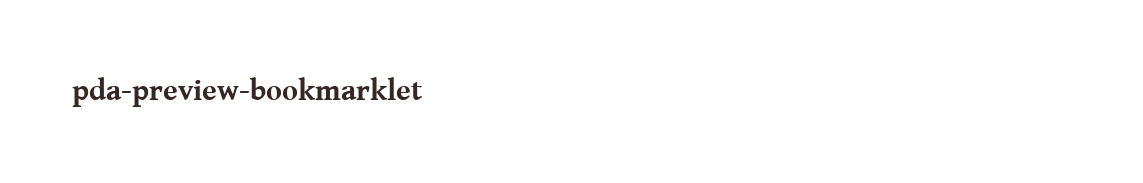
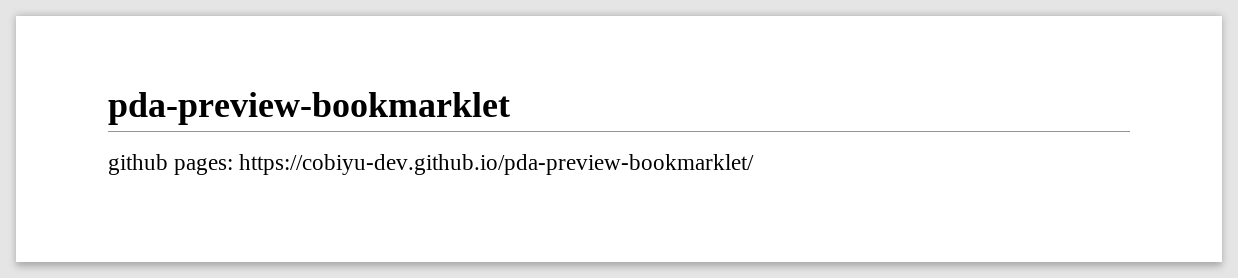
(423, 92) none -> [108,154,755,175] // github pages: https://cobiyu-dev.github.io/pda-preview-bookmarklet/

